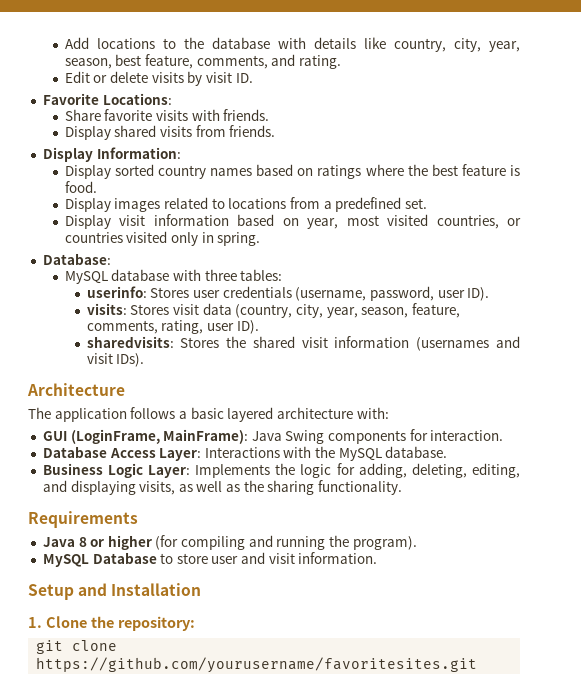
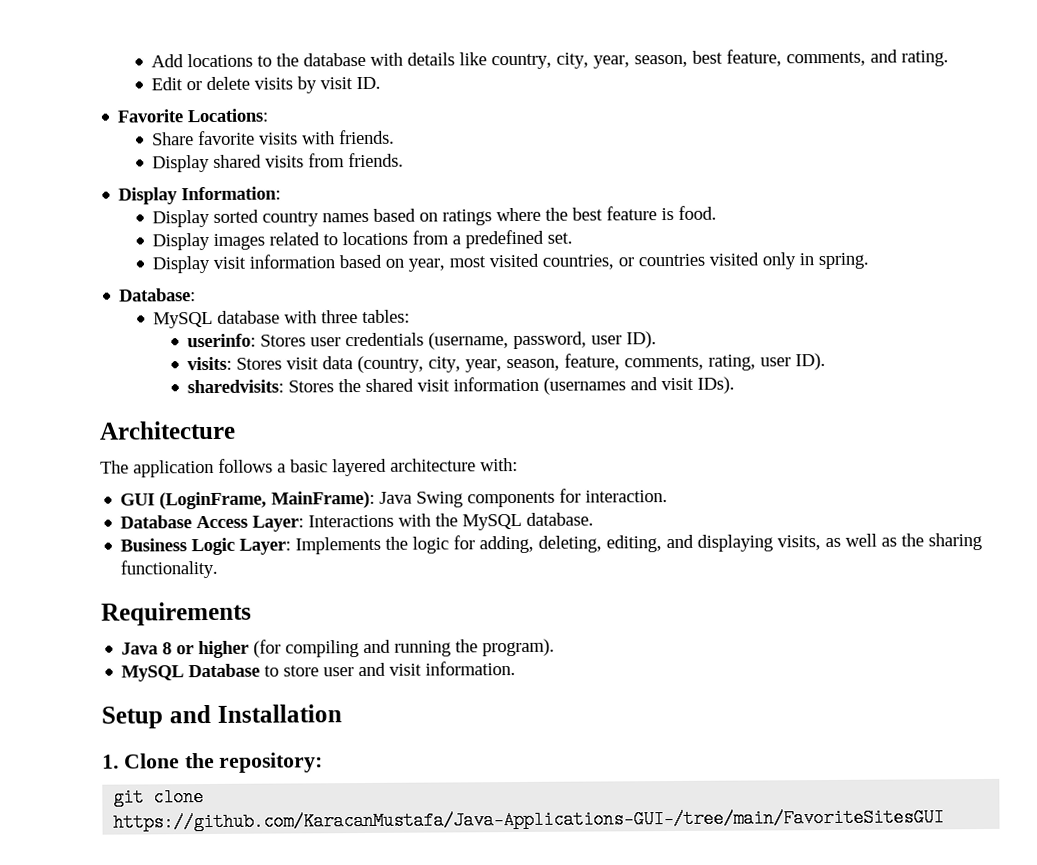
[36,657,478,673] https://github.com/yourusername/favoritesites.git -> [113,808,945,832] https://github.com/KaracanMustafa/Java-Applications-GUI-/tree/main/FavoriteSitesGUI

